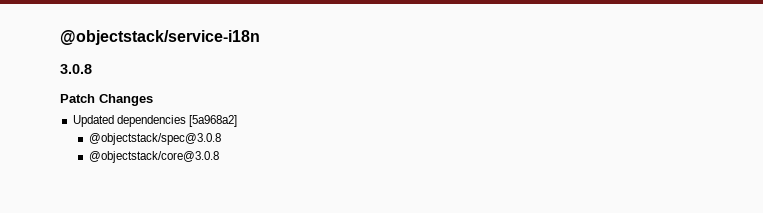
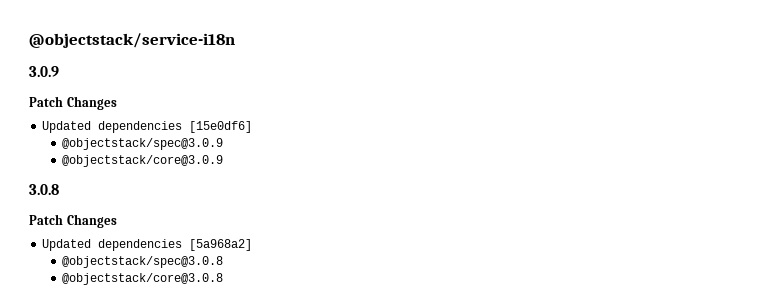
(260, 37) none -> [29,66,59,77] [29,96,117,110] [42,121,253,133] [62,138,224,150] [62,155,224,167] // 3.0.9 // Patch Changes // Updated dependencies [15e0df6] // @objectstack/spec@3.0.9 // @objectstack/core@3.0.9

